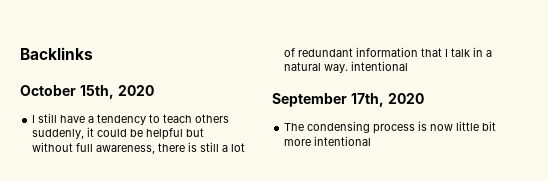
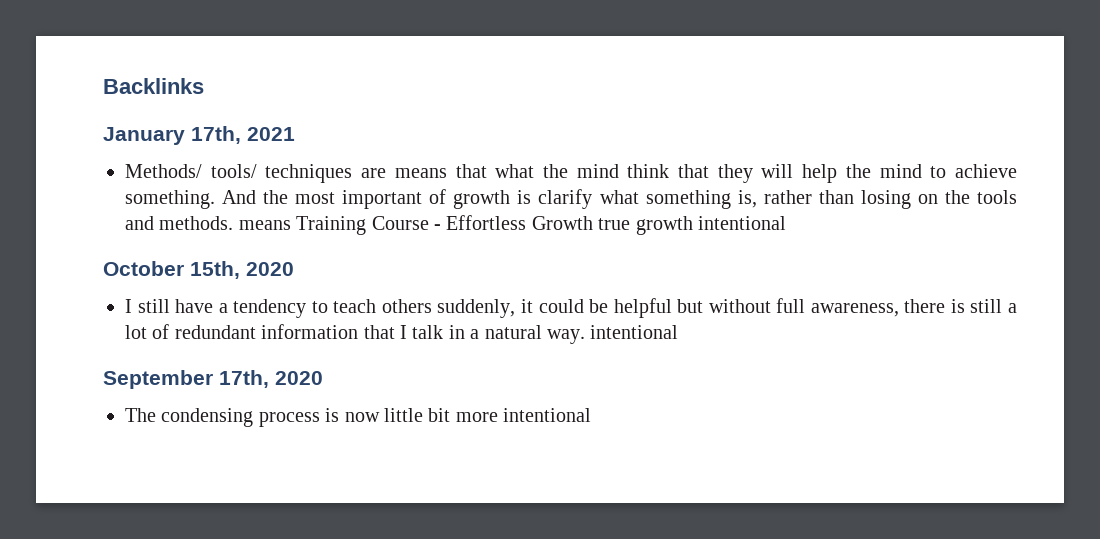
(93, 53) none -> [103,126,295,145] [125,164,1018,183] [125,189,1017,209] [125,215,786,235] // January 17th, 2021 // Methods/ tools/ techniques are means that what the mind think that they will help the mind to achieve something. And the most important of growth is clarify what something is, rather than losing on the tools and methods. means Training Course - Effortless Growth true growth intentional

